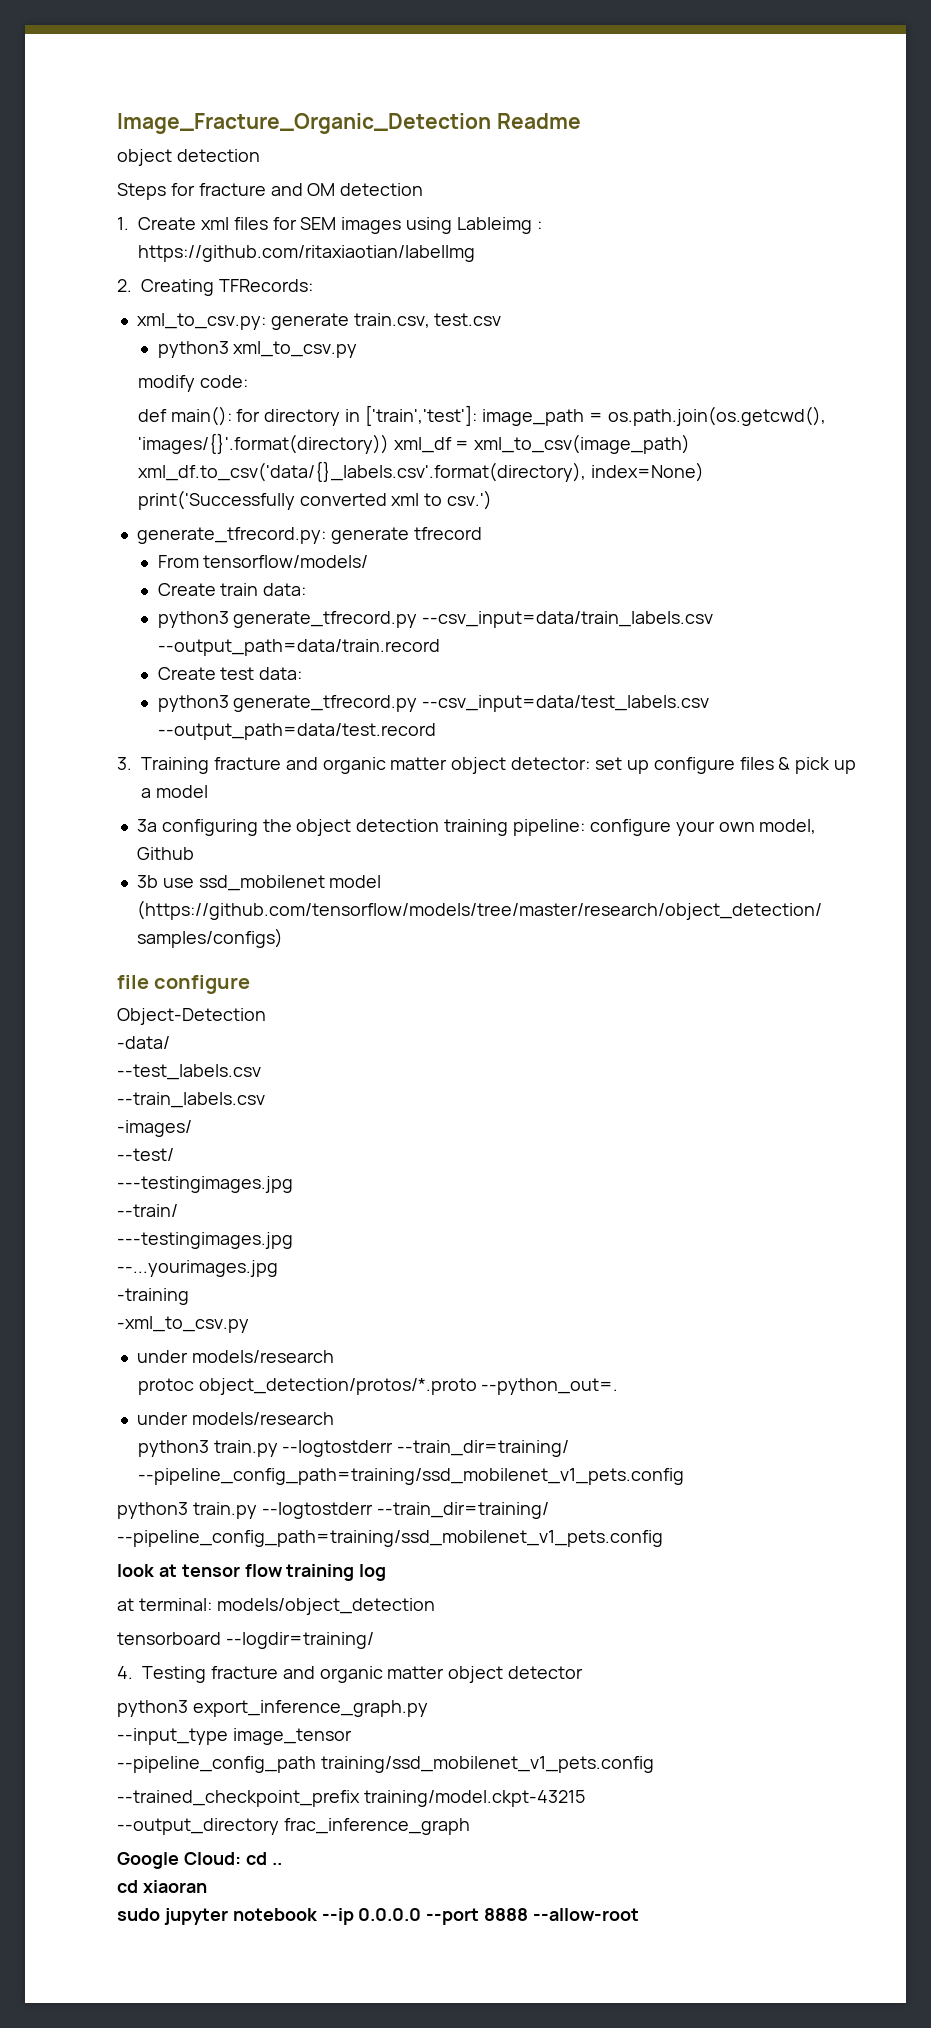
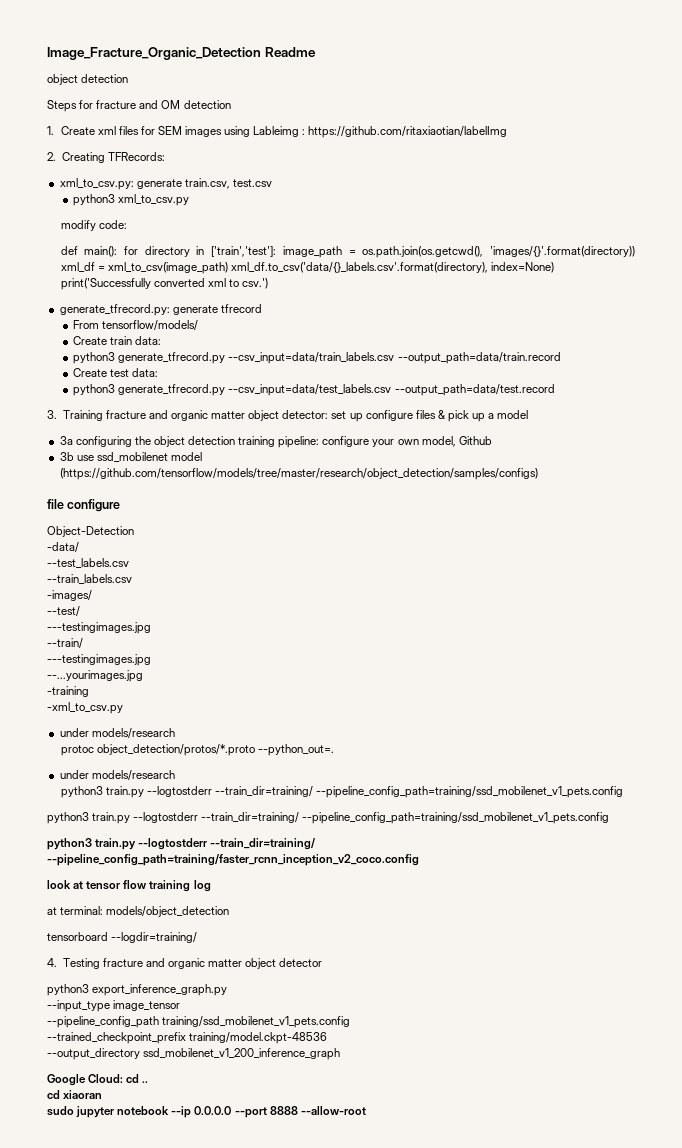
(663, 1538) none -> [47,838,316,850] [47,854,419,866] // python3 train.py --logtostderr --train_dir=training/ --pipeline_config_path=training/faster_rcnn_inception_v2_coco.config
[363,1790,585,1807] training/model.ckpt-43215 -> [189,1032,328,1044] training/model.ckpt-48536
[283,1818,470,1835] frac_inference_graph -> [143,1048,341,1060] ssd_mobilenet_v1_200_inference_graph

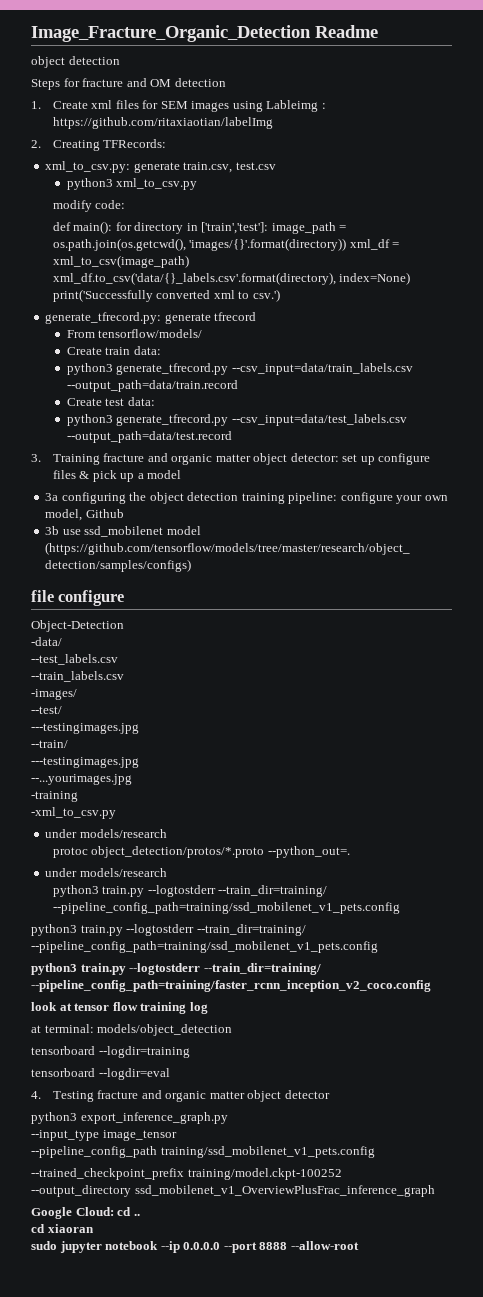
[111,932,198,943] --logdir=training/ -> [98,1046,190,1058] [31,1068,170,1080] --logdir=training // tensorboard --logdir=eval
[189,1032,328,1044] training/model.ckpt-48536 -> [187,1168,342,1180] training/model.ckpt-100252
[143,1048,341,1060] ssd_mobilenet_v1_200_inference_graph -> [134,1185,435,1197] ssd_mobilenet_v1_OverviewPlusFrac_inference_graph

